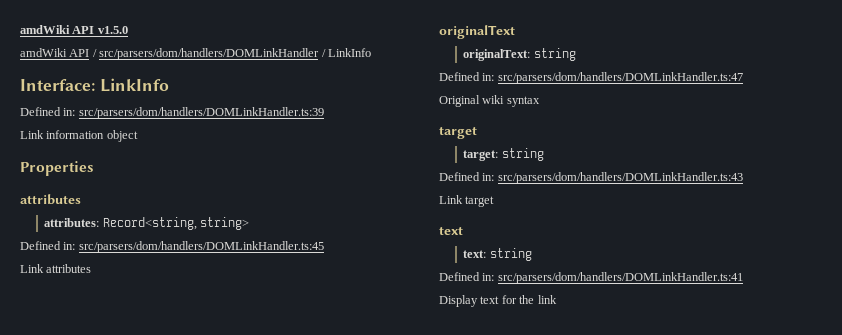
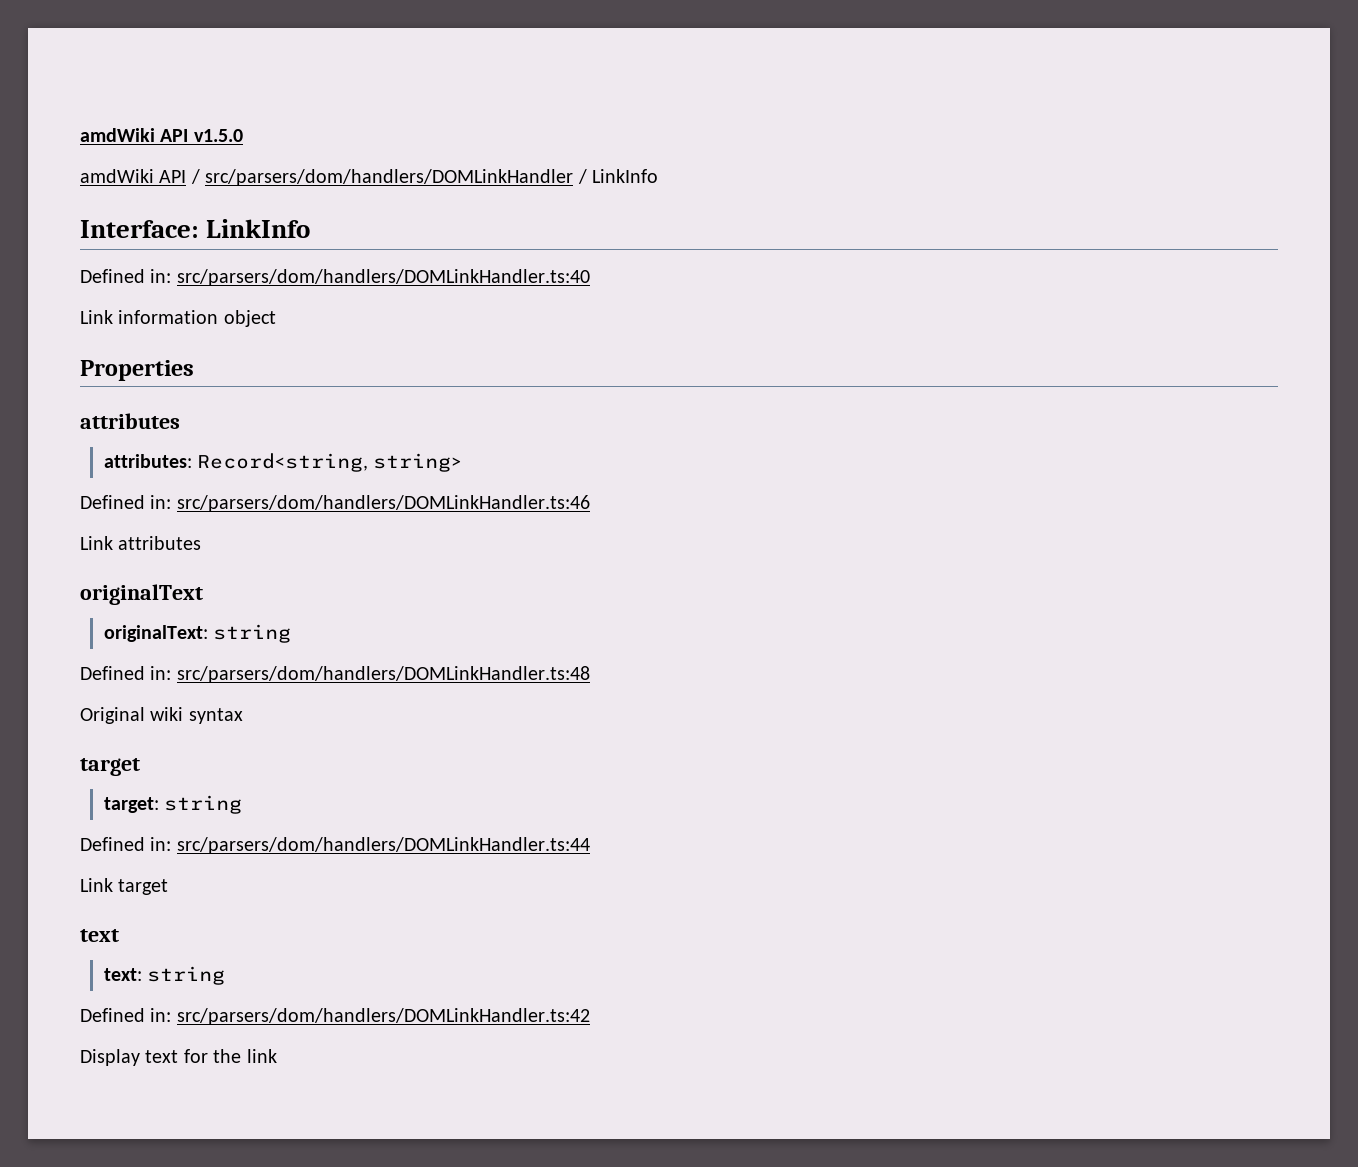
[78,107,324,119] src/parsers/dom/handlers/DOMLinkHandler.ts:39 -> [176,269,590,286] src/parsers/dom/handlers/DOMLinkHandler.ts:40
[78,241,324,253] src/parsers/dom/handlers/DOMLinkHandler.ts:45 -> [176,495,590,512] src/parsers/dom/handlers/DOMLinkHandler.ts:46
[497,72,743,84] src/parsers/dom/handlers/DOMLinkHandler.ts:47 -> [176,666,590,683] src/parsers/dom/handlers/DOMLinkHandler.ts:48
[497,172,743,184] src/parsers/dom/handlers/DOMLinkHandler.ts:43 -> [176,837,590,854] src/parsers/dom/handlers/DOMLinkHandler.ts:44
[497,272,743,284] src/parsers/dom/handlers/DOMLinkHandler.ts:41 -> [176,1008,590,1025] src/parsers/dom/handlers/DOMLinkHandler.ts:42

